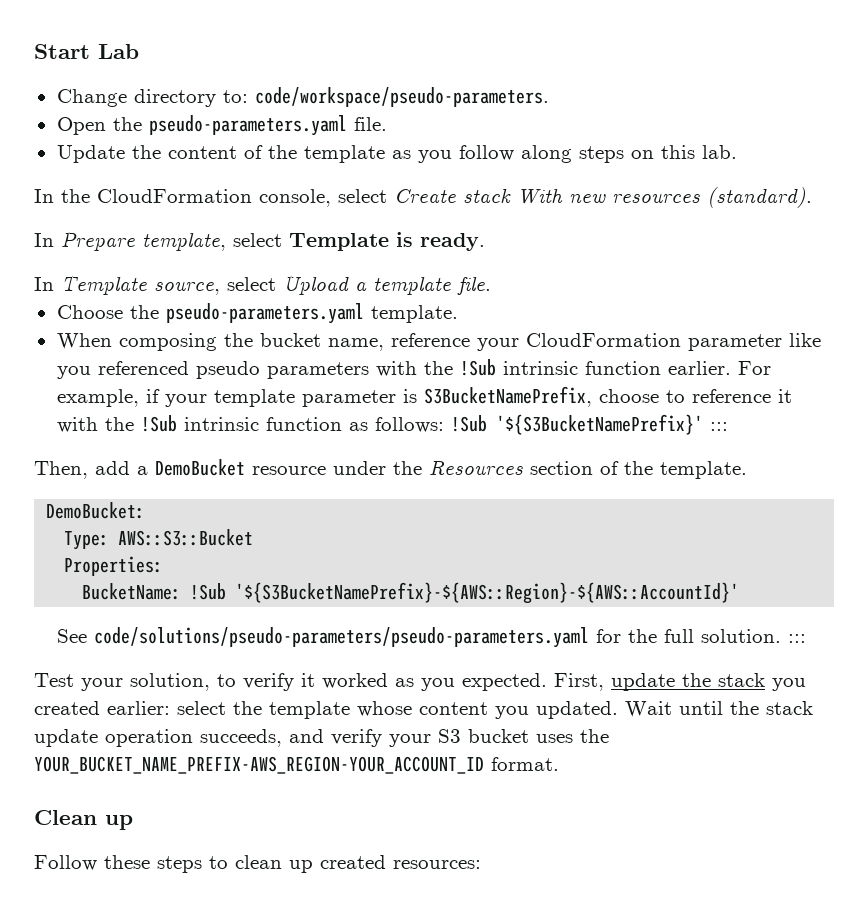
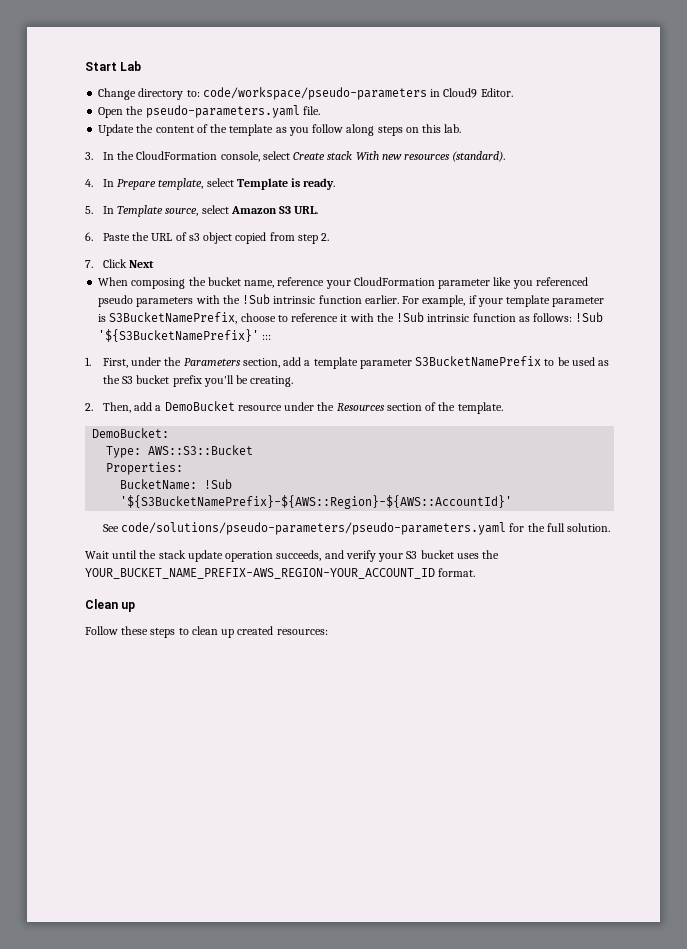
[254,87,549,107] code/workspace/pseudo-parameters. -> [202,87,513,100] code/workspace/pseudo-parameters in Cloud9 Editor.
(737, 152) none -> [85,152,93,160] 3.
(812, 197) none -> [85,179,93,187] 4.
(485, 242) none -> [85,206,93,214] 5.
[283,275,491,295] [56,303,458,324] Upload a template file. // Choose the pseudo-parameters.yaml template. -> [230,206,319,214] [85,232,330,244] [85,259,155,268] Amazon S3 URL. // 6. Paste the URL of s3 object copied from step 2. // 7. Click Next
(728, 426) none -> [85,356,610,369] [102,375,294,387] [85,403,93,411] 1. First, under the Parameters section, add a template parameter S3BucketNamePrefix to be used as the S3 bucket prefix you'll be creating. // 2.
[788,634,807,643] [34,673,806,691] [34,701,618,719] ::: // Test your solution, to verify it worked as you expected. First, update the stack you created earlier: select the template whose content you updated. -> (611, 527) //

